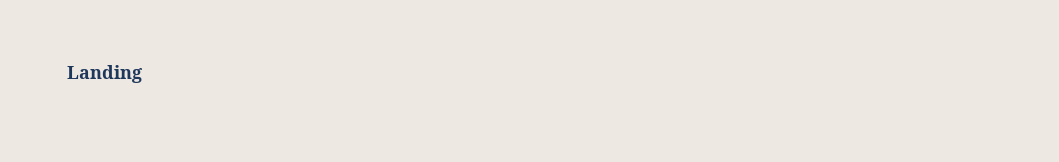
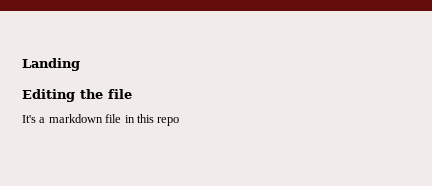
(142, 74) none -> [22,89,132,102] [22,114,180,126] // Editing the file // It's a markdown file in this repo

